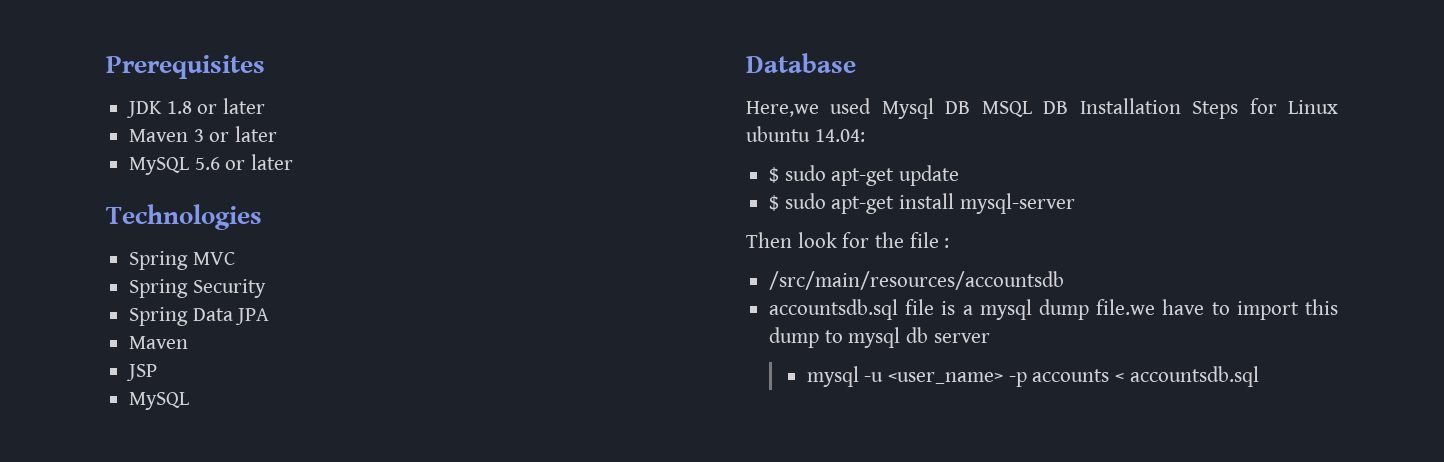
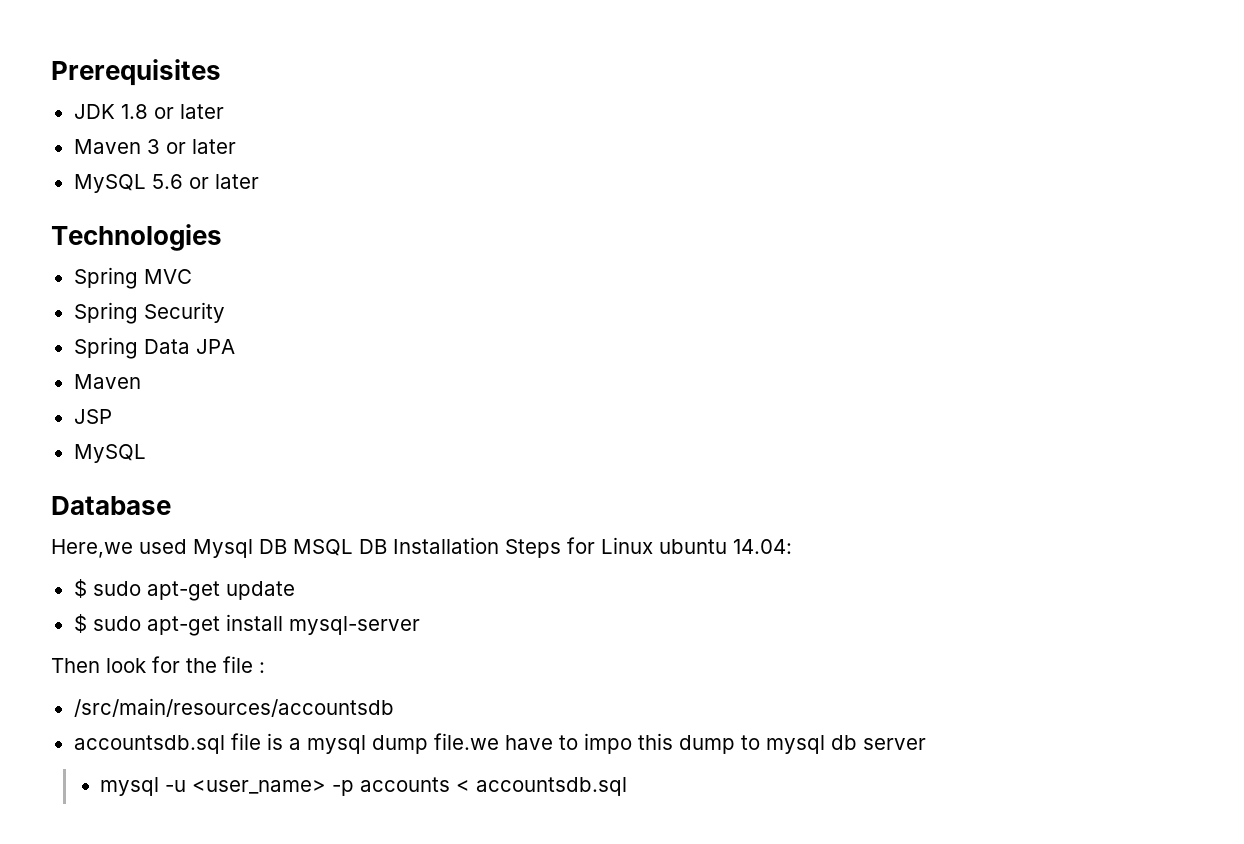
[1236,301,1299,320] import -> [583,733,632,754] impo

